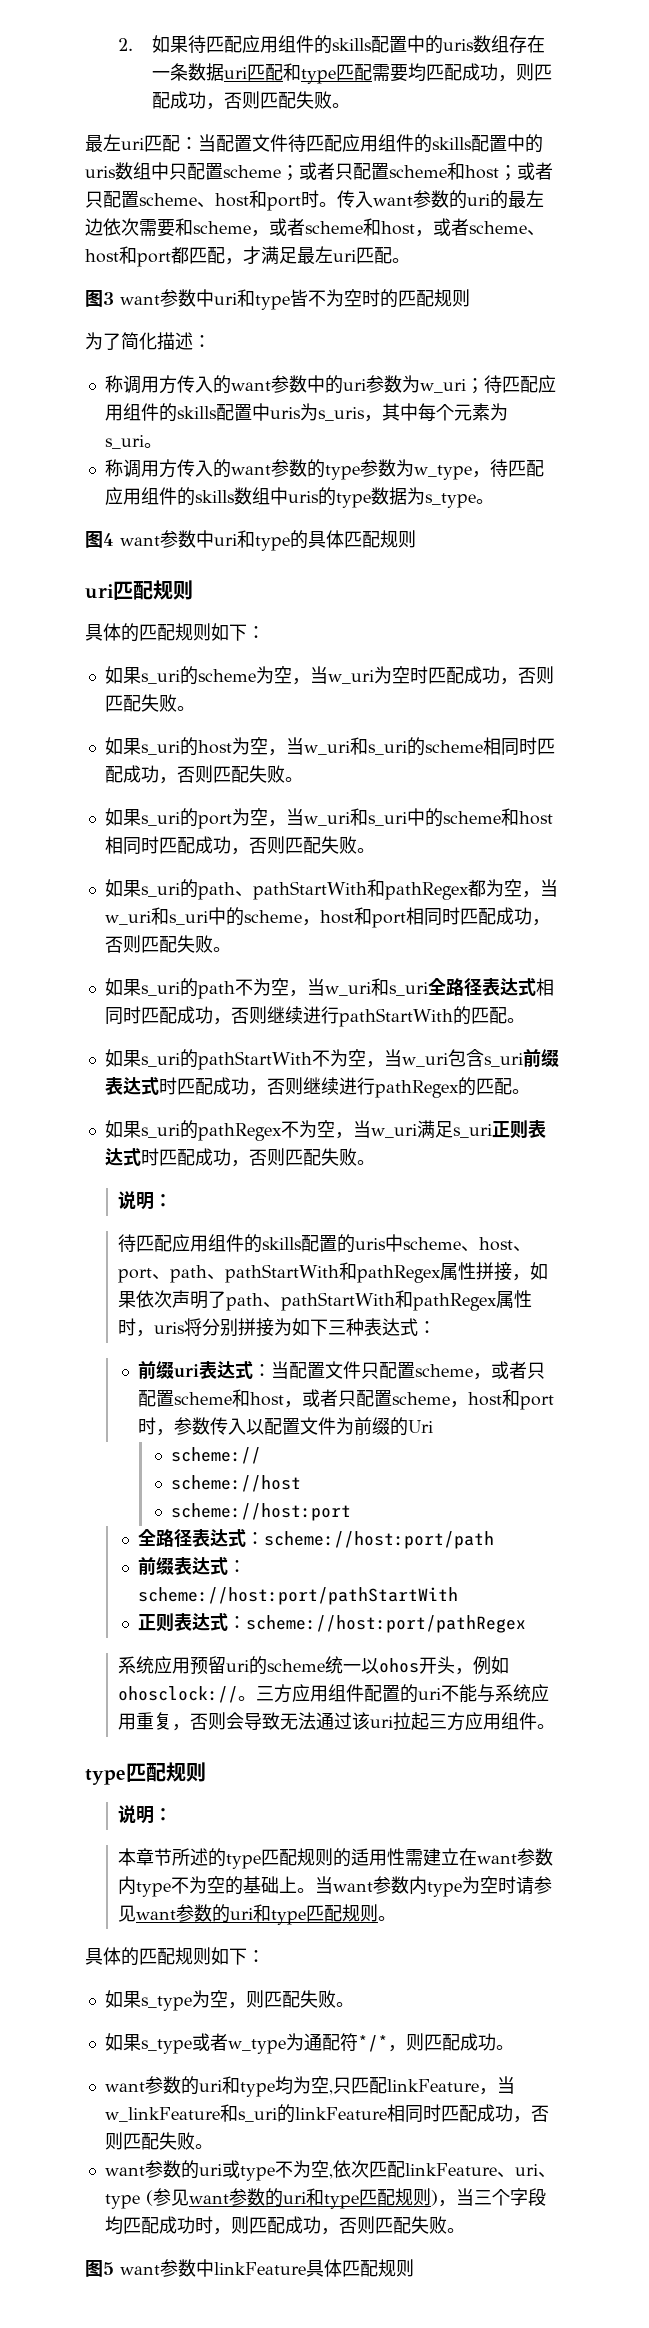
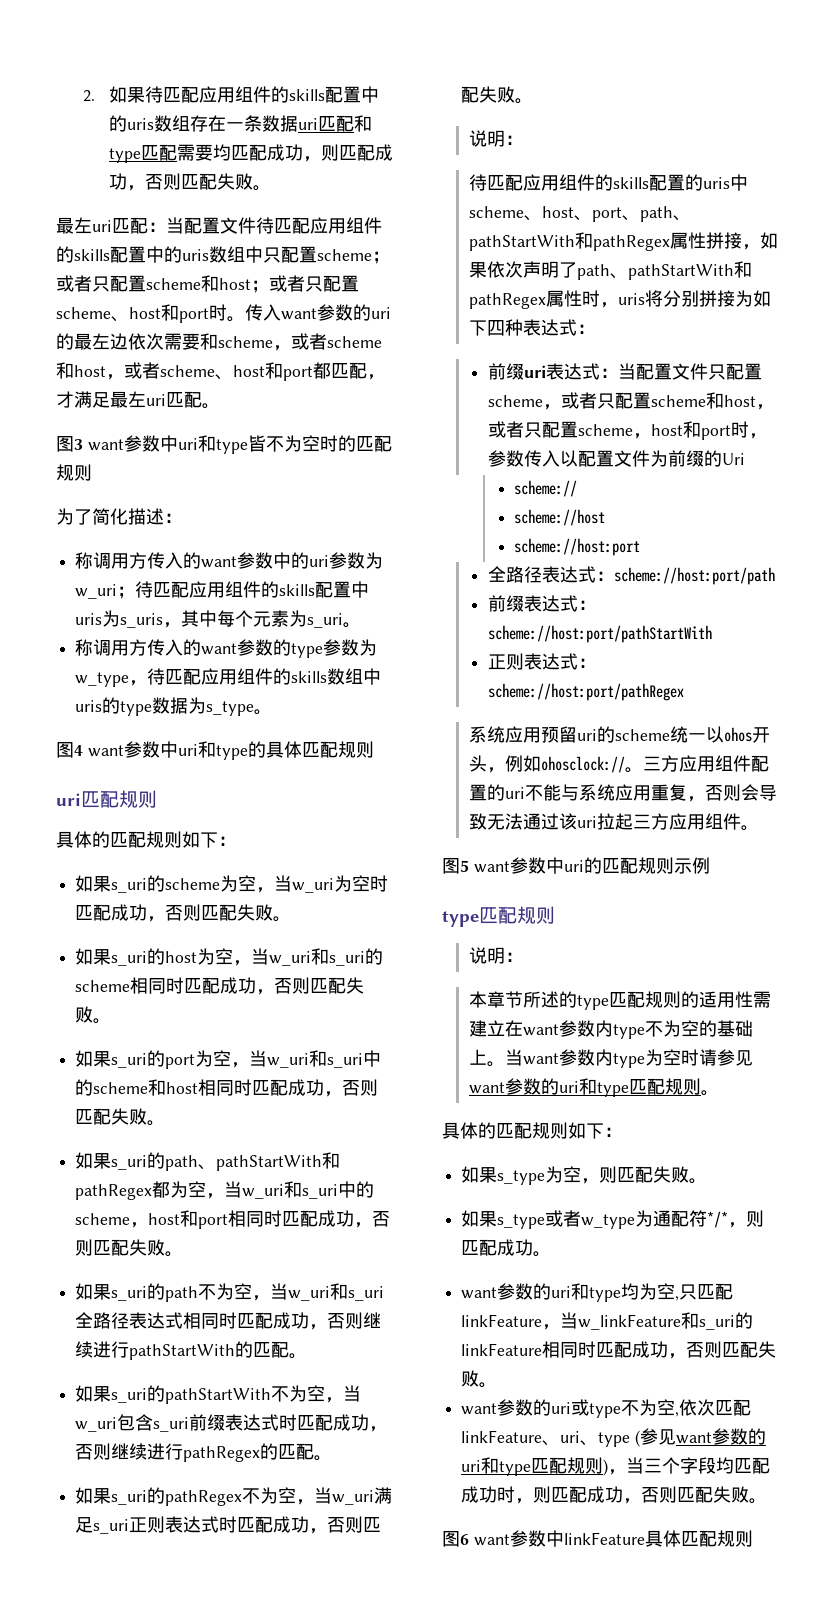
[328,1320,347,1335] 三 -> [486,320,505,336] 四
(556, 1726) none -> [442,857,710,874] // 图5 want参数中uri的匹配规则示例
[103,2262,114,2275] 5 -> [460,1534,469,1545] 6

